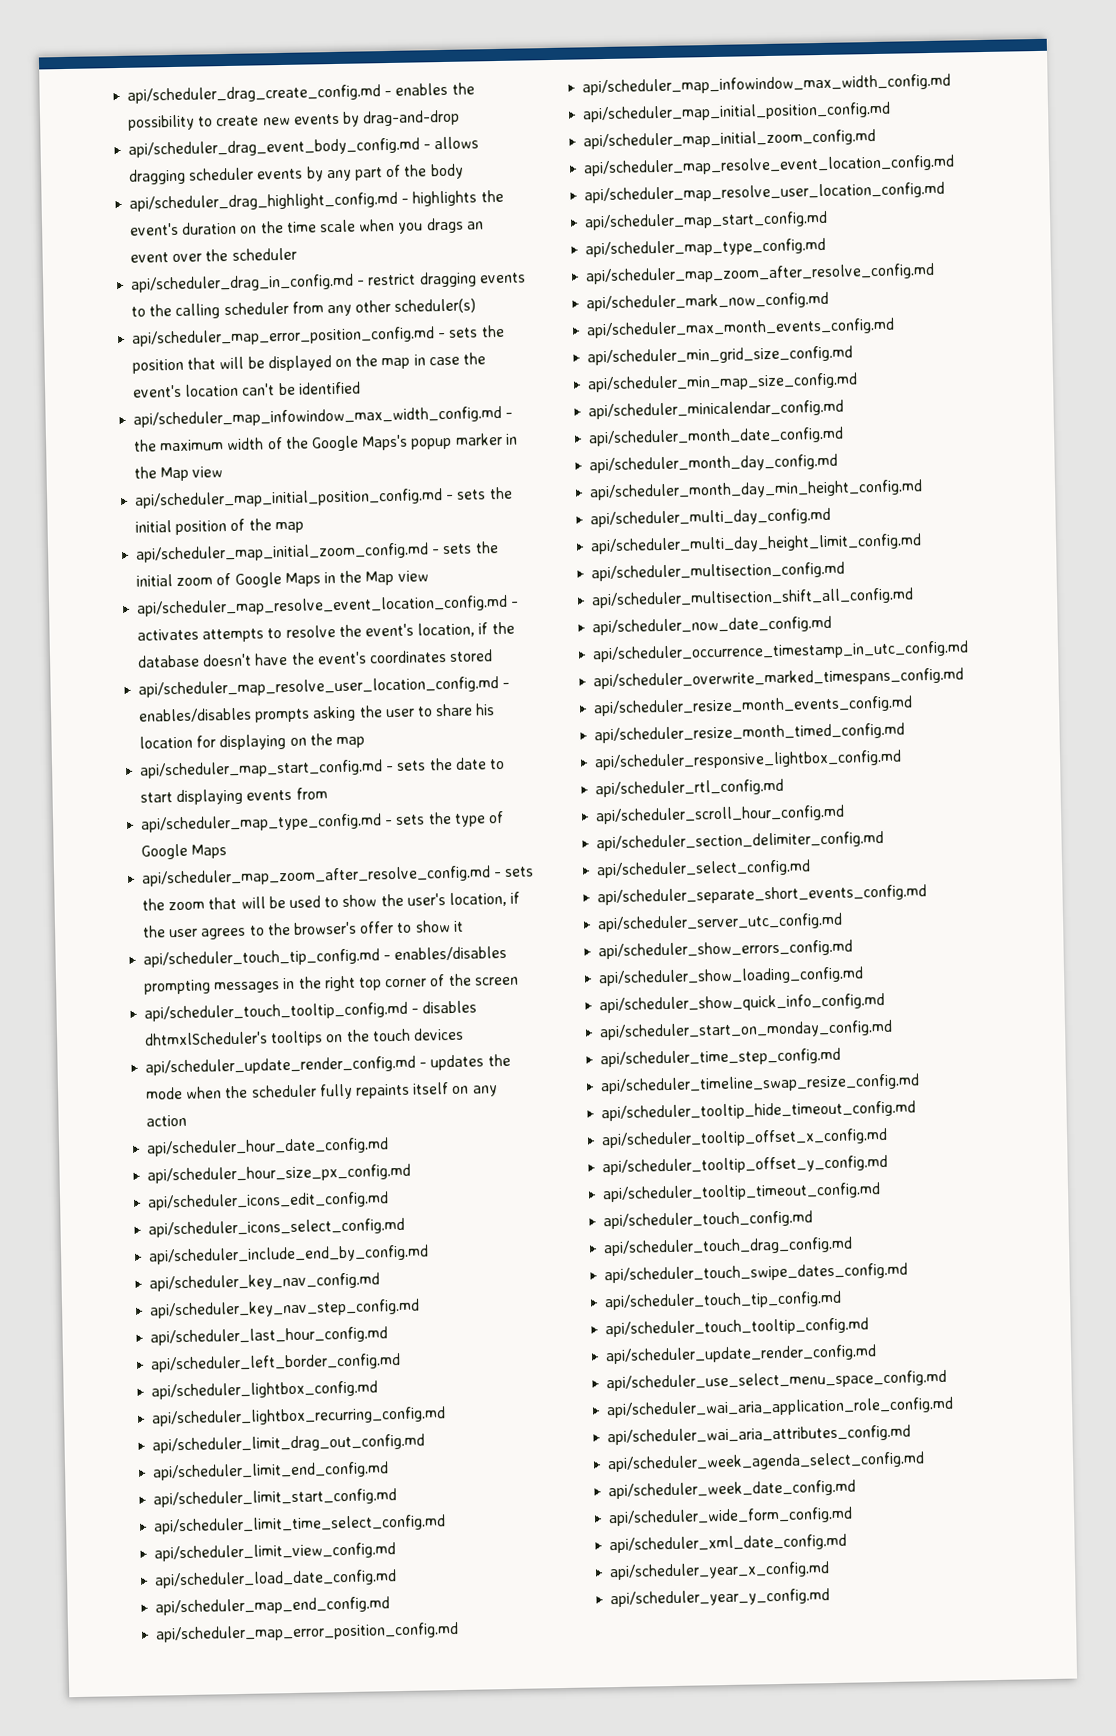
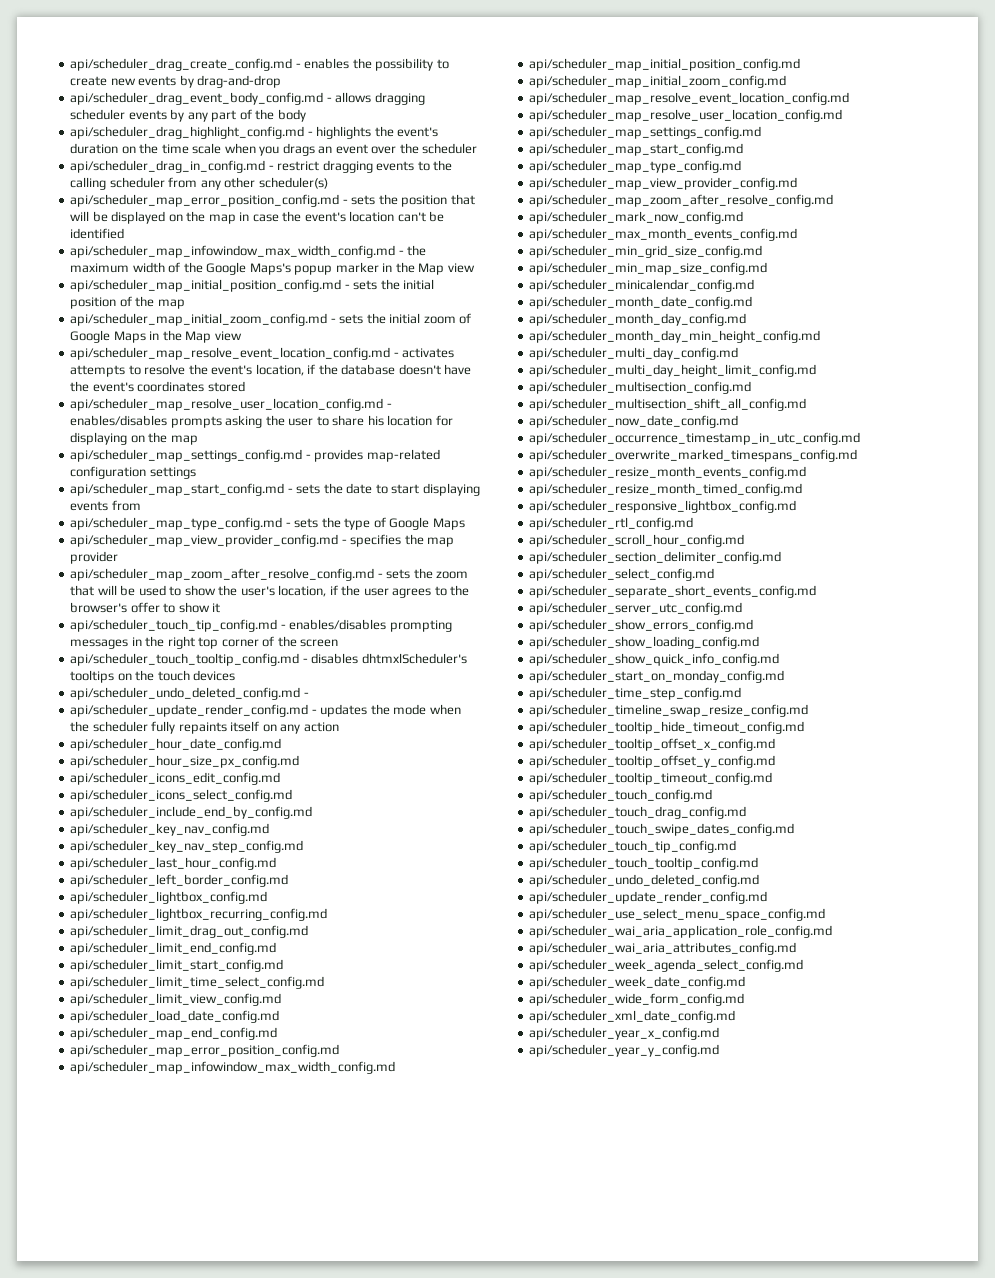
(365, 742) none -> [70,449,440,462] [70,466,196,479] // api/scheduler_map_settings_config.md - provides map-related configuration settings
(228, 851) none -> [70,534,455,547] [70,551,119,564] // api/scheduler_map_view_provider_config.md - specifies the map provider
(464, 1034) none -> [70,687,309,700] // api/scheduler_undo_deleted_config.md -
(946, 192) none -> [529,126,762,139] // api/scheduler_map_settings_config.md
(827, 247) none -> [529,177,798,190] // api/scheduler_map_view_provider_config.md
(870, 1327) none -> [529,874,760,887] // api/scheduler_undo_deleted_config.md

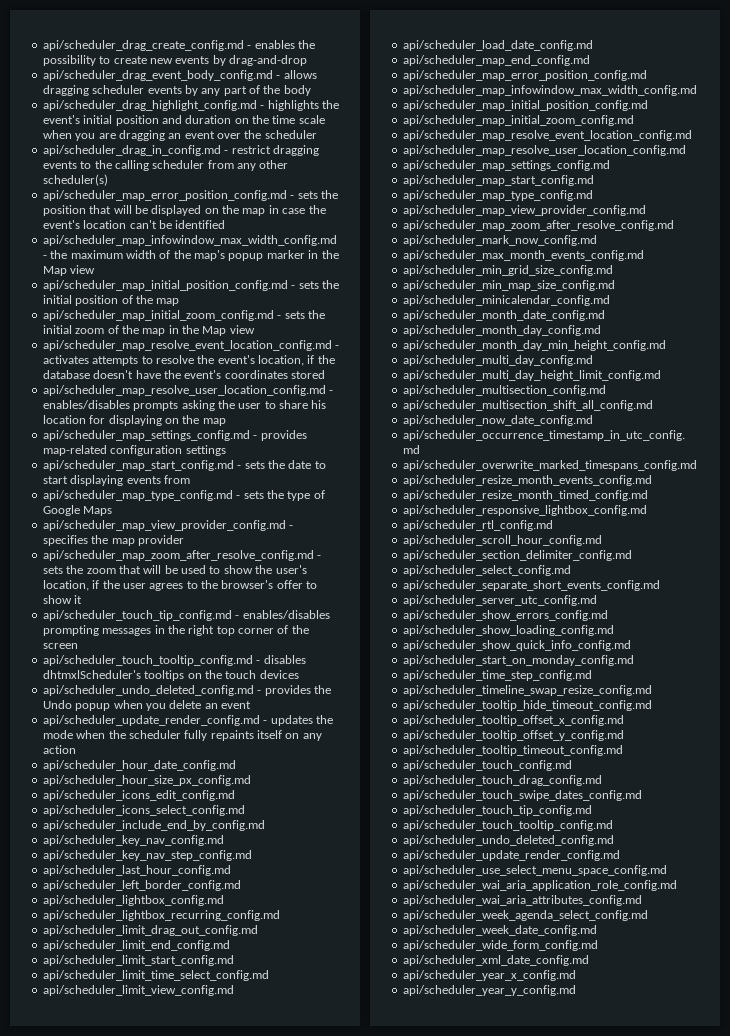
(439, 132) none -> [83,115,182,126] initial position and
[282,143,315,156] drags -> [98,130,165,141] are dragging
[206,262,291,275] Google Maps's -> [194,250,225,261] map's
[70,330,146,343] Google Maps -> [121,325,166,336] the map
(309, 694) none -> [264,685,331,696] [42,700,251,711] provides the Undo popup when you delete an event

